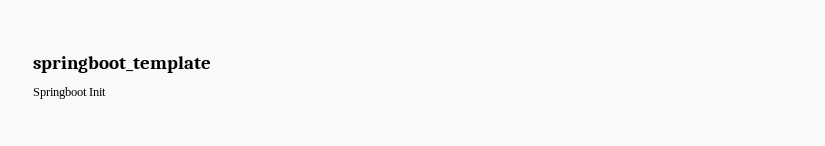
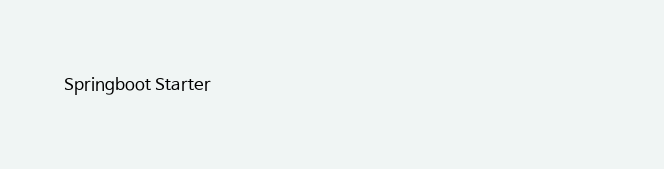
[33,56,211,73] [33,87,107,99] springboot_template // Springboot Init -> [64,77,212,95] Springboot Starter

